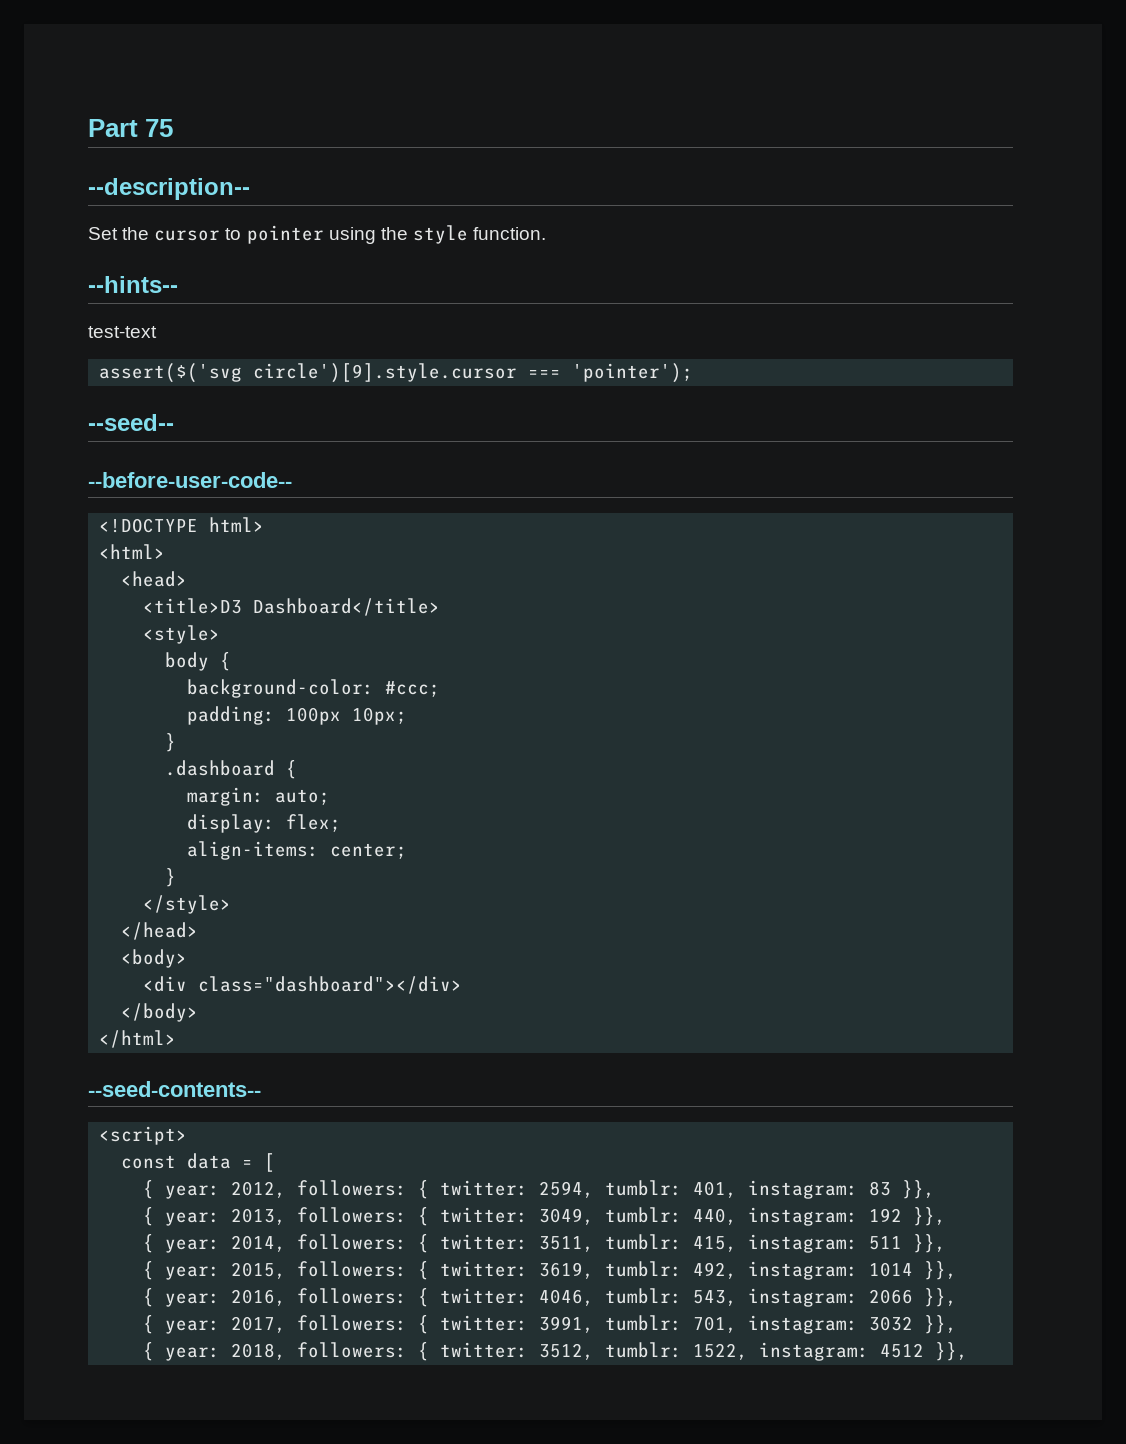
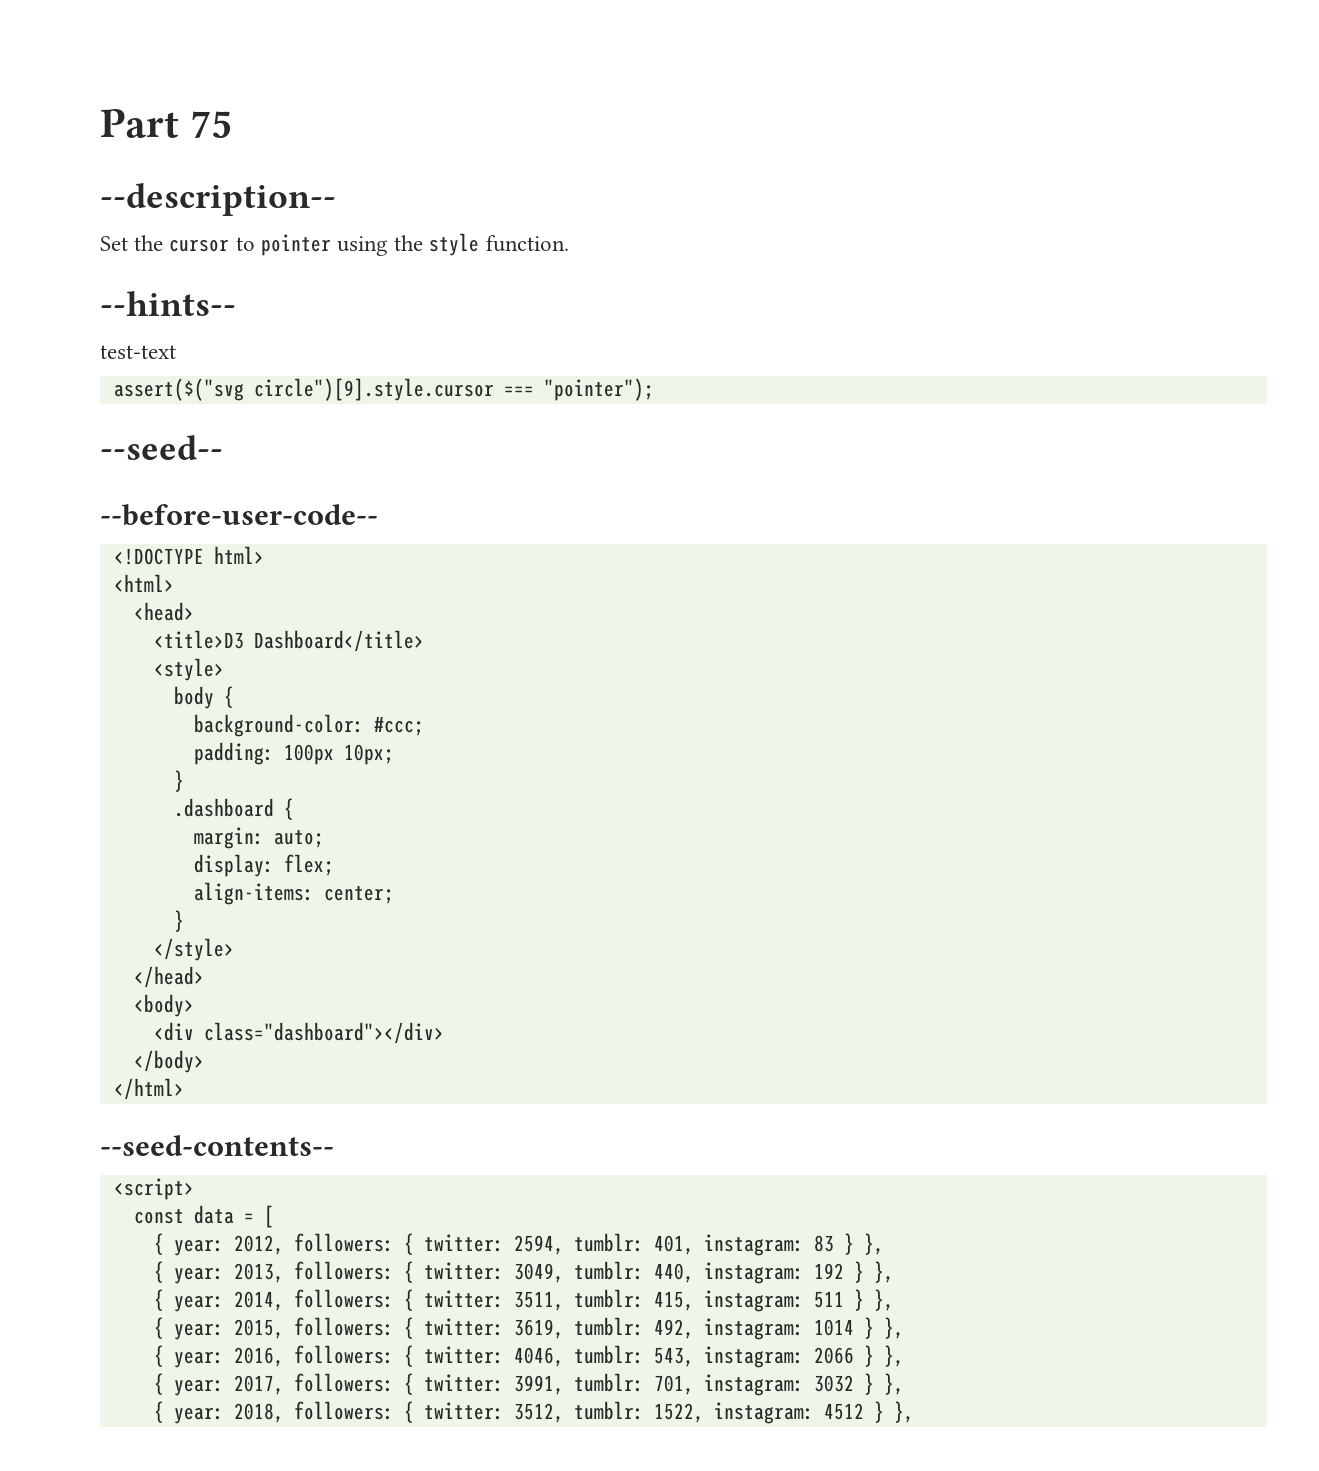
[99,363,694,383] assert($('svg circle')[9].style.cursor === 'pointer'); -> [113,378,654,401] assert($("svg circle")[9].style.cursor === "pointer");
[902,1180,936,1199] }}, -> [843,1233,884,1255] } },
[913,1207,947,1226] }}, -> [853,1261,894,1283] } },
[913,1234,947,1253] }}, -> [853,1289,894,1311] } },
[924,1261,958,1280] }}, -> [863,1317,904,1339] } },
[924,1288,958,1307] }}, -> [863,1345,904,1367] } },
[924,1315,958,1334] }}, -> [863,1373,904,1395] } },
[935,1342,969,1361] }}, -> [873,1401,914,1423] } },

